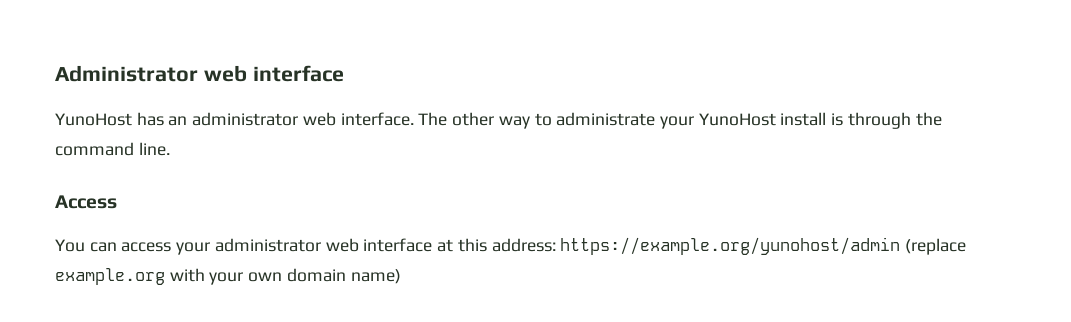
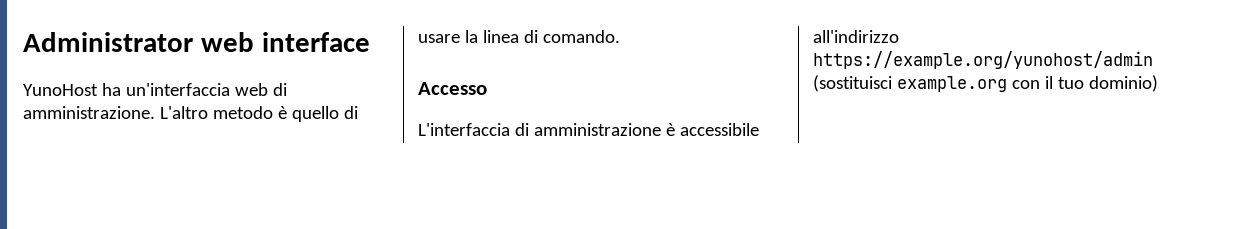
[136,112,942,129] [55,142,170,156] [55,195,117,209] [55,237,966,255] [55,268,401,285] has an administrator web interface. The other way to administrate your YunoHost install is through the command line. // Access // You can access your administrator web interface at this address: https://example.org/yunohost/admin (replace example.org with your own domain name) -> [101,83,287,96] [23,106,358,122] [418,30,620,43] [418,82,487,95] [418,123,759,136] [813,30,899,43] [813,51,1153,69] [813,75,1158,92] ha un'interfaccia web di amministrazione. L'altro metodo è quello di usare la linea di comando. // Accesso // L'interfaccia di amministrazione è accessibile all'indirizzo https://example.org/yunohost/admin (sostituisci example.org con il tuo dominio)

